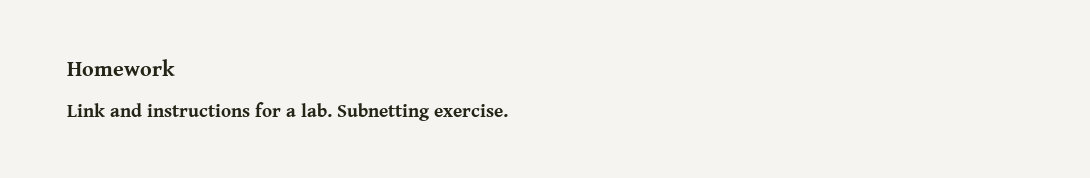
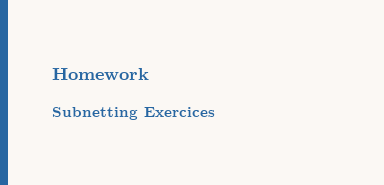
[67,102,508,121] Link and instructions for a lab. Subnetting exercise. -> [52,107,215,120] Subnetting Exercices

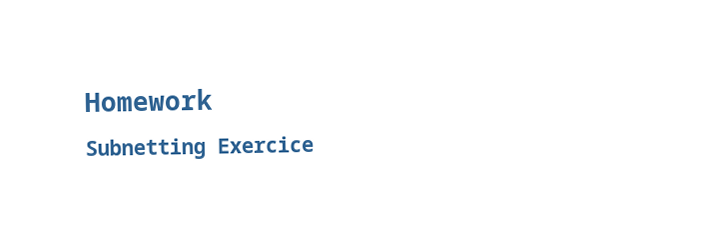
[144,107,215,117] Exercices -> [217,135,314,154] Exercice

